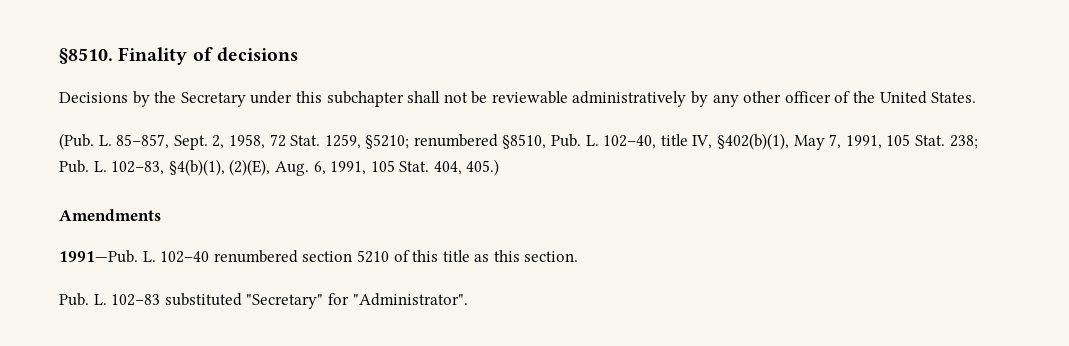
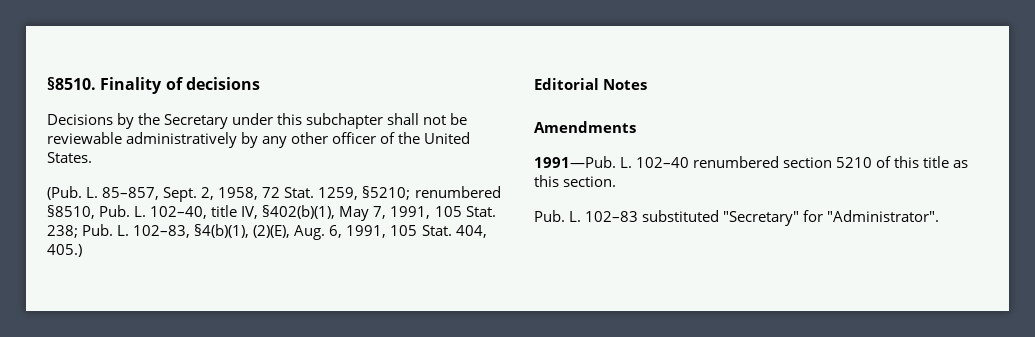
(500, 167) none -> [534,78,648,90] // Editorial Notes

